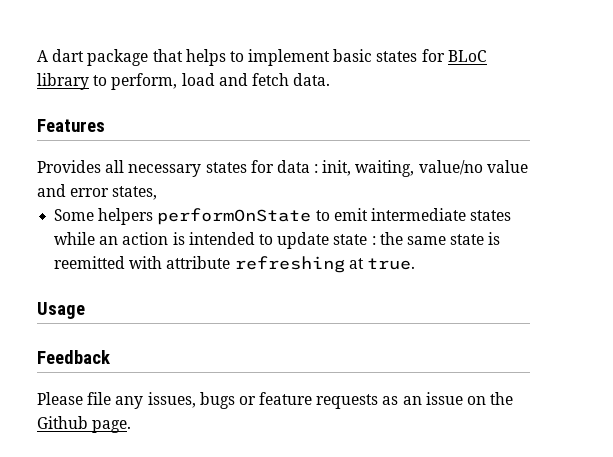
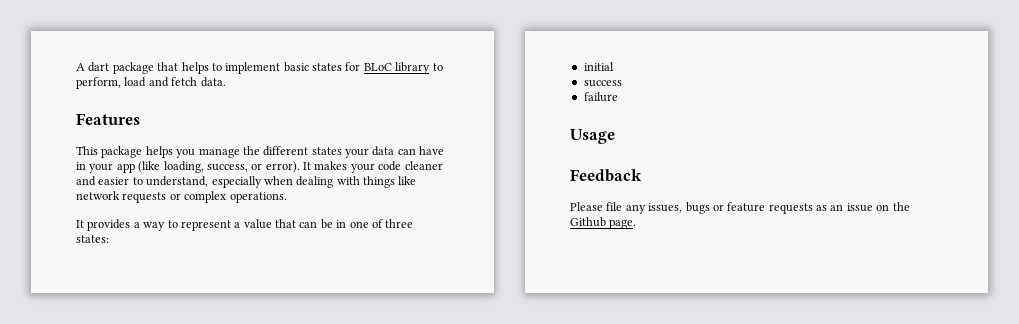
[37,160,528,177] [37,184,158,200] [54,208,512,225] [54,232,501,249] [54,256,415,273] Provides all necessary states for data : init, waiting, value/no value and error states, // Some helpers performOnState to emit intermediate states while an action is intended to update state : the same state is reemitted with attribute refreshing at true. -> [76,146,445,158] [76,161,443,173] [76,176,417,188] [76,191,287,203] [76,219,414,231] [76,235,109,243] [583,62,614,71] [583,80,622,87] [583,92,618,102] This package helps you manage the different states your data can have in your app (like loading, success, or error). It makes your code cleaner and easier to understand, especially when dealing with things like network requests or complex operations. // It provides a way to represent a value that can be in one of three states: // initial // success // failure

